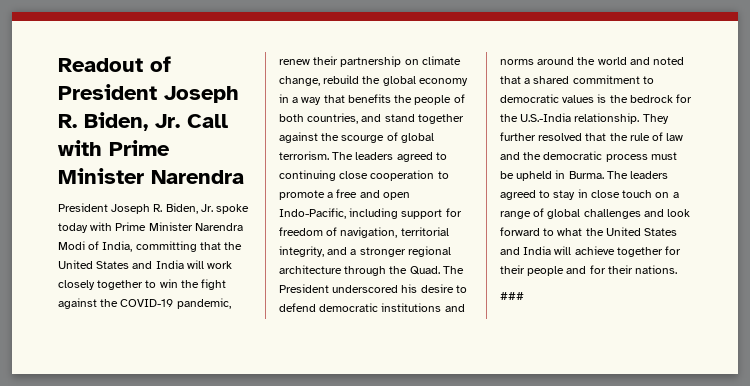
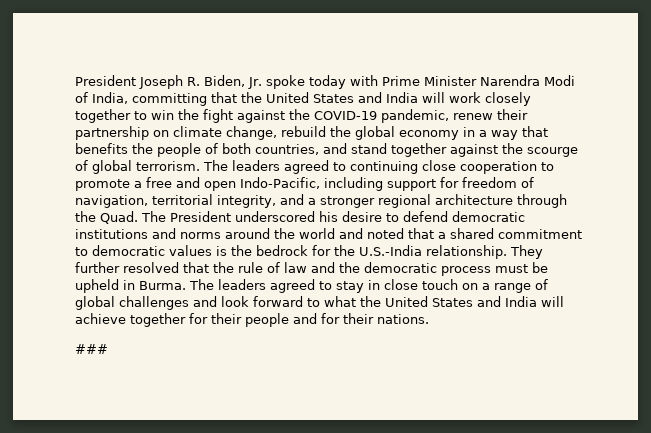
[58,56,171,72] [58,84,239,103] [58,112,228,131] [58,140,170,156] [58,168,244,184] Readout of President Joseph R. Biden, Jr. Call with Prime Minister Narendra // -> (75, 80) none

